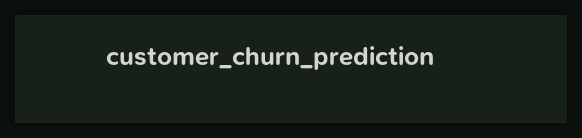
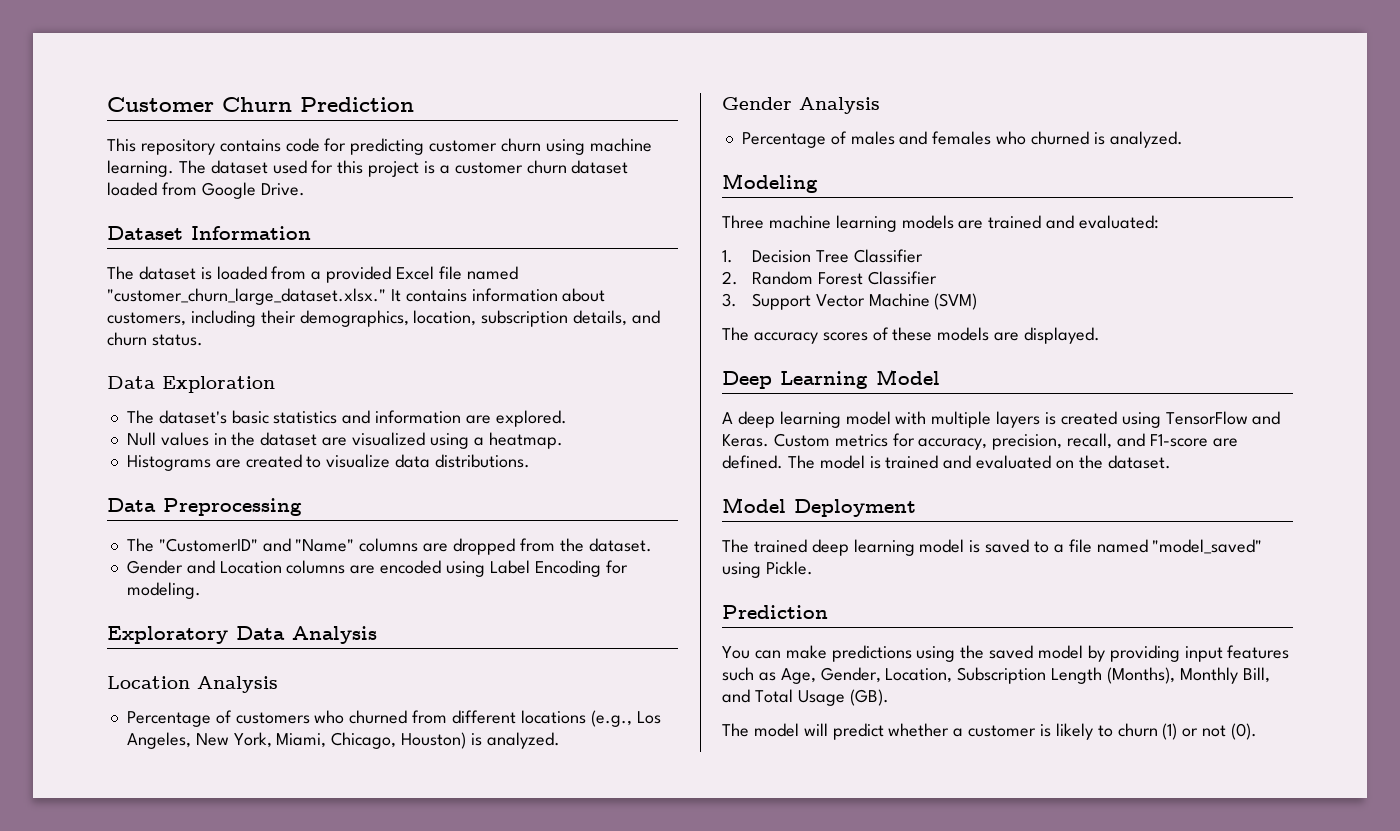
[106,46,434,70] customer_churn_prediction -> [107,97,414,112] [107,138,652,155] [107,160,629,177] [107,182,305,199] [107,226,311,240] [107,266,518,283] [107,288,606,305] [107,310,661,327] [107,332,203,346] [107,376,275,393] [126,410,567,427] [126,432,563,449] [126,454,530,471] [107,498,302,516] [126,538,652,555] [126,560,628,577] [126,582,201,599] [107,626,377,644] [107,676,278,693] [126,710,661,727] [126,732,560,749] [722,97,880,114] [741,131,1183,148] [722,173,818,193] [722,215,1160,232] [722,249,923,263] [722,271,937,285] [722,293,978,310] [722,327,1101,344] [722,369,940,389] [722,411,1281,428] [722,433,1238,450] [722,455,1171,469] [722,497,916,517] [722,539,1263,556] [722,561,813,578] [722,605,828,619] [722,645,1290,662] [722,667,1270,684] [722,689,889,706] [722,723,1258,740] Customer Churn Prediction // This repository contains code for predicting customer churn using machine learning. The dataset used for this project is a customer churn dataset loaded from Google Drive. // Dataset Information // The dataset is loaded from a provided Excel file named "customer_churn_large_dataset.xlsx." It contains information about customers, including their demographics, location, subscription details, and churn status. // Data Exploration // The dataset's basic statistics and information are explored. // Null values in the dataset are visualized using a heatmap. // Histograms are created to visualize data distributions. // Data Preprocessing // The "CustomerID" and "Name" columns are dropped from the dataset. // Gender and Location columns are encoded using Label Encoding for modeling. // Exploratory Data Analysis // Location Analysis // Percentage of customers who churned from different locations (e.g., Los Angeles, New York, Miami, Chicago, Houston) is analyzed. // Gender Analysis // Percentage of males and females who churned is analyzed. // Modeling // Three machine learning models are trained and evaluated: // 1. Decision Tree Classifier // 2. Random Forest Classifier // 3. Support Vector Machine (SVM) // The accuracy scores of these models are displayed. // Deep Learning Model // A deep learning model with multiple layers is created using TensorFlow and Keras. Custom metrics for accuracy, precision, recall, and F1-score are defined. The model is trained and evaluated on the dataset. // Model Deployment // The trained deep learning model is saved to a file named "model_saved" using Pickle. // Prediction // You can make predictions using the saved model by providing input features such as Age, Gender, Location, Subscription Length (Months), Monthly Bill, and Total Usage (GB). // The model will predict whether a customer is likely to churn (1) or not (0).

